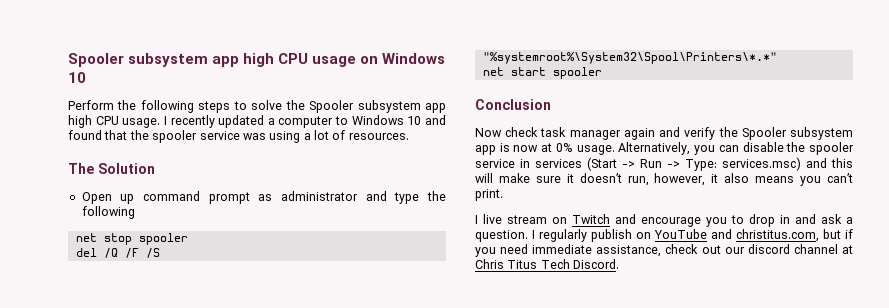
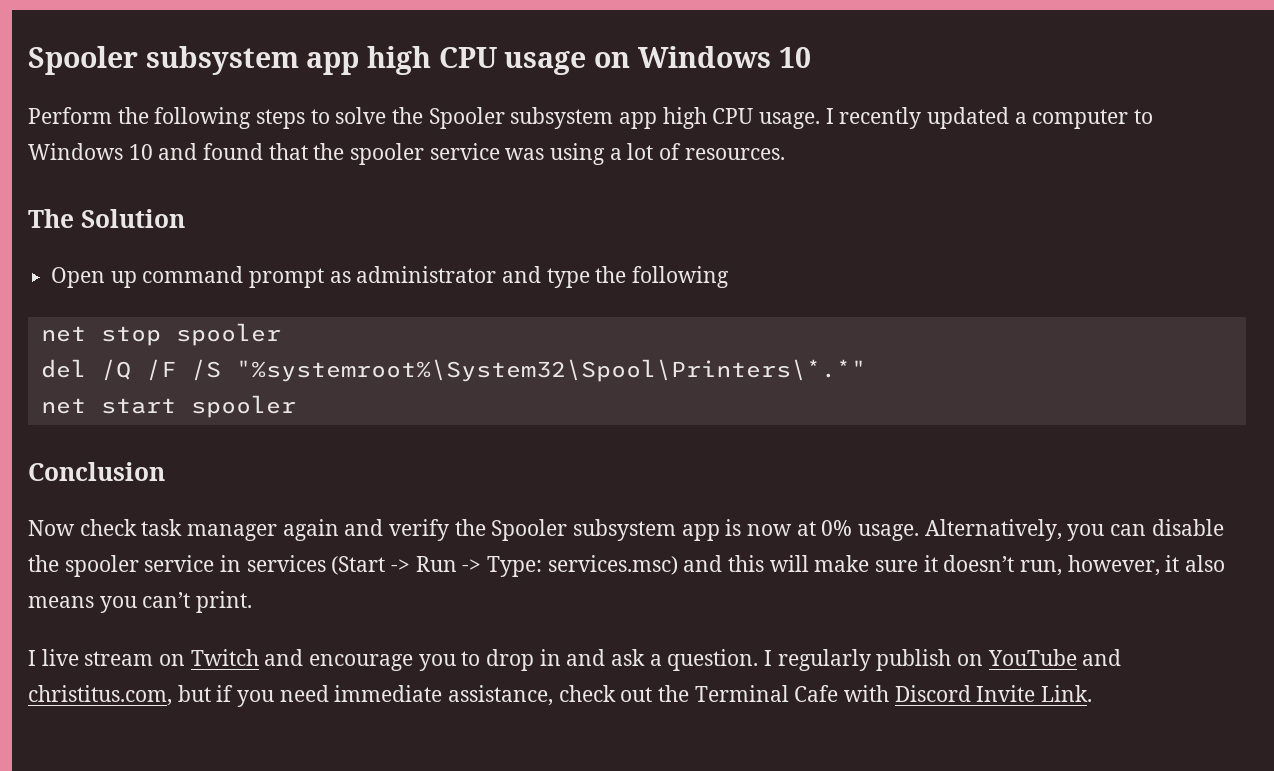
[724,244,853,254] [475,259,620,269] our discord channel at Chris Titus Tech Discord. -> [658,685,1093,702] the Terminal Cafe with Discord Invite Link.

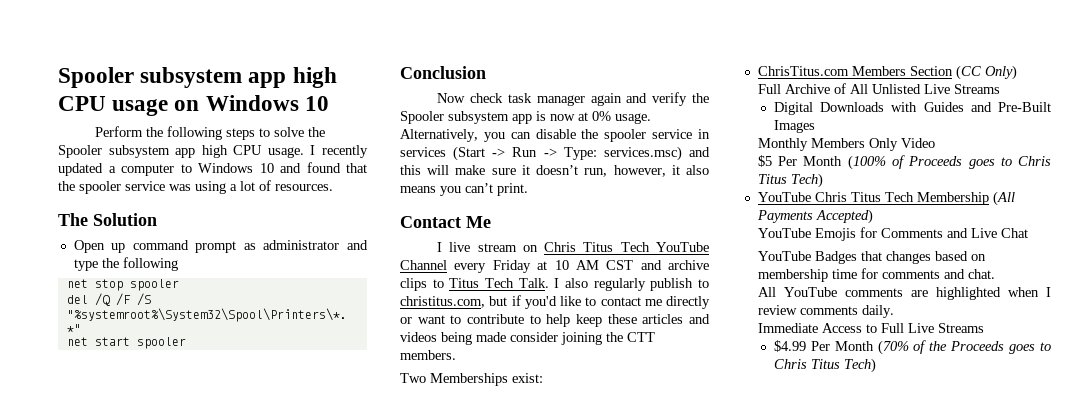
(253, 602) none -> [400,216,491,228] // Contact Me
[190,649,1122,671] [28,685,1093,707] Twitch and encourage you to drop in and ask a question. I regularly publish on YouTube and christitus.com, but if you need immediate assistance, check out the Terminal Cafe with Discord Invite Link. -> [544,242,709,252] [400,260,709,273] [400,278,709,291] [400,295,710,309] [400,314,710,327] [400,332,655,345] [400,350,456,360] [400,373,543,386] [757,65,1017,80] [757,83,1000,94] [773,102,1051,115] [773,120,815,133] [757,138,935,151] [757,155,1051,170] [757,173,823,188] [757,191,1015,206] [756,209,873,224] [757,227,1028,241] [757,251,986,264] [757,268,995,282] [757,287,1051,300] [757,305,894,318] [757,323,984,333] [773,340,1051,355] [773,358,876,373] Chris Titus Tech YouTube Channel every Friday at 10 AM CST and archive clips to Titus Tech Talk. I also regularly publish to christitus.com, but if you'd like to contact me directly or want to contribute to help keep these articles and videos being made consider joining the CTT members. // Two Memberships exist: // ChrisTitus.com Members Section (CC Only) // Full Archive of All Unlisted Live Streams // Digital Downloads with Guides and Pre-Built Images // Monthly Members Only Video // $5 Per Month (100% of Proceeds goes to Chris Titus Tech) // YouTube Chris Titus Tech Membership (All Payments Accepted) // YouTube Emojis for Comments and Live Chat // YouTube Badges that changes based on membership time for comments and chat. // All YouTube comments are highlighted when I review comments daily. // Immediate Access to Full Live Streams // $4.99 Per Month (70% of the Proceeds goes to Chris Titus Tech)

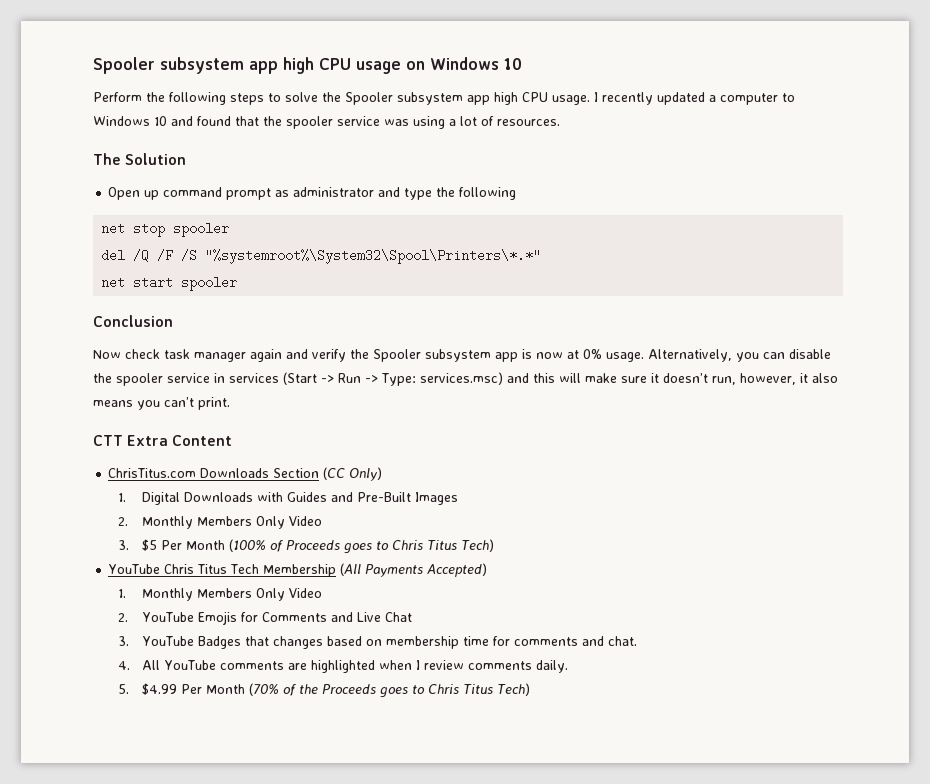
[400,216,491,228] [437,242,709,252] [400,260,709,273] [400,278,709,291] [400,295,710,309] [400,314,710,327] [400,332,655,345] [400,350,456,360] [400,373,543,386] Contact Me // I live stream on Chris Titus Tech YouTube Channel every Friday at 10 AM CST and archive clips to Titus Tech Talk. I also regularly publish to christitus.com, but if you'd like to contact me directly or want to contribute to help keep these articles and videos being made consider joining the CTT members. // Two Memberships exist: -> [93,435,233,446] CTT Extra Content
[851,66,906,76] Members -> [200,468,270,478] Downloads
[757,83,1000,94] Full Archive of All Unlisted Live Streams // -> [117,493,126,502] 1.
[757,138,935,151] Monthly Members Only Video // -> [117,516,323,529] [117,540,129,550] 2. Monthly Members Only Video // 3.
(873, 216) none -> [117,588,323,601] [117,613,128,622] 1. Monthly Members Only Video // 2.
(1028, 233) none -> [117,636,129,646] 3.
(995, 274) none -> [117,661,130,670] 4.
[757,323,984,333] Immediate Access to Full Live Streams // -> [117,684,129,694] 5.

